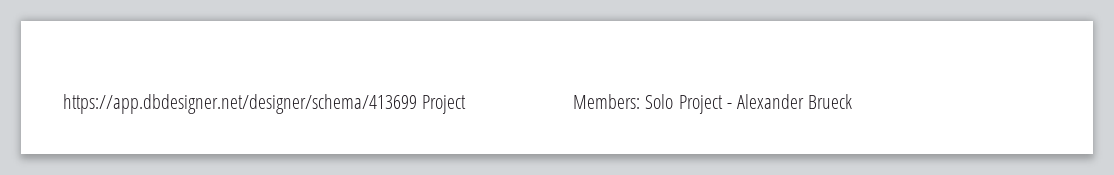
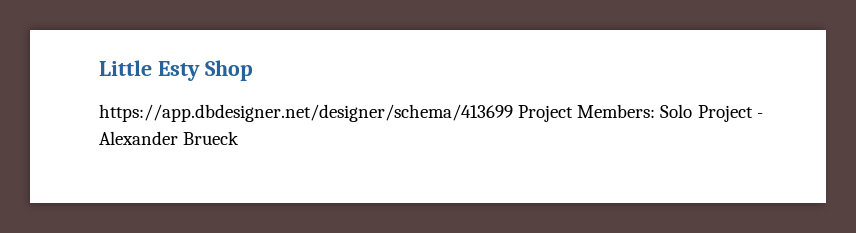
(63, 104) none -> [99,60,253,81] Little Esty Shop //

